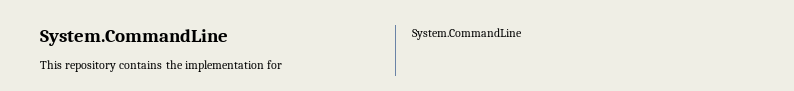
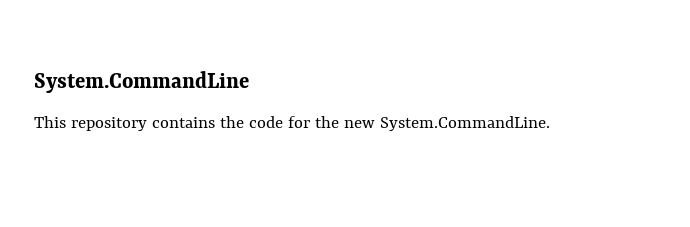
[184,60,283,72] [412,28,522,40] implementation for System.CommandLine -> [248,116,550,131] code for the new System.CommandLine.

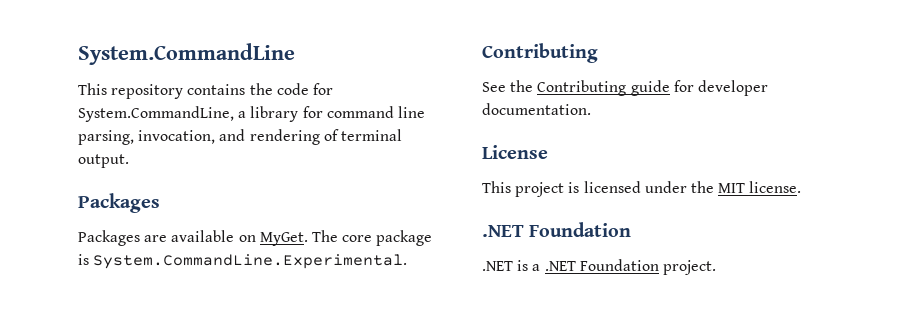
[314,116,550,131] the new System.CommandLine. -> [78,106,425,122] [78,129,402,145] [78,154,129,168] [78,193,160,213] [78,230,433,246] [78,254,408,269] [482,43,598,63] [482,80,768,96] [482,103,591,115] [482,145,548,159] [482,181,802,197] [482,222,632,237] [482,259,716,275] System.CommandLine, a library for command line parsing, invocation, and rendering of terminal output. // Packages // Packages are available on MyGet. The core package is System.CommandLine.Experimental. // Contributing // See the Contributing guide for developer documentation. // License // This project is licensed under the MIT license. // .NET Foundation // .NET is a .NET Foundation project.

